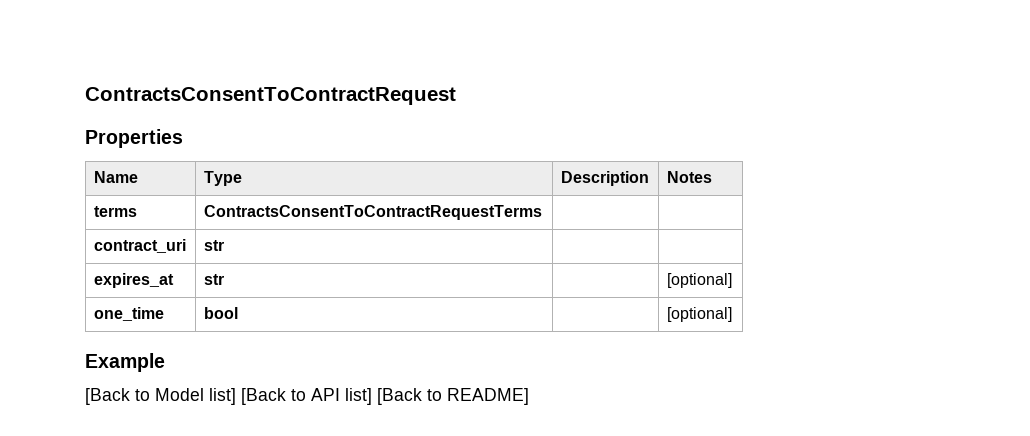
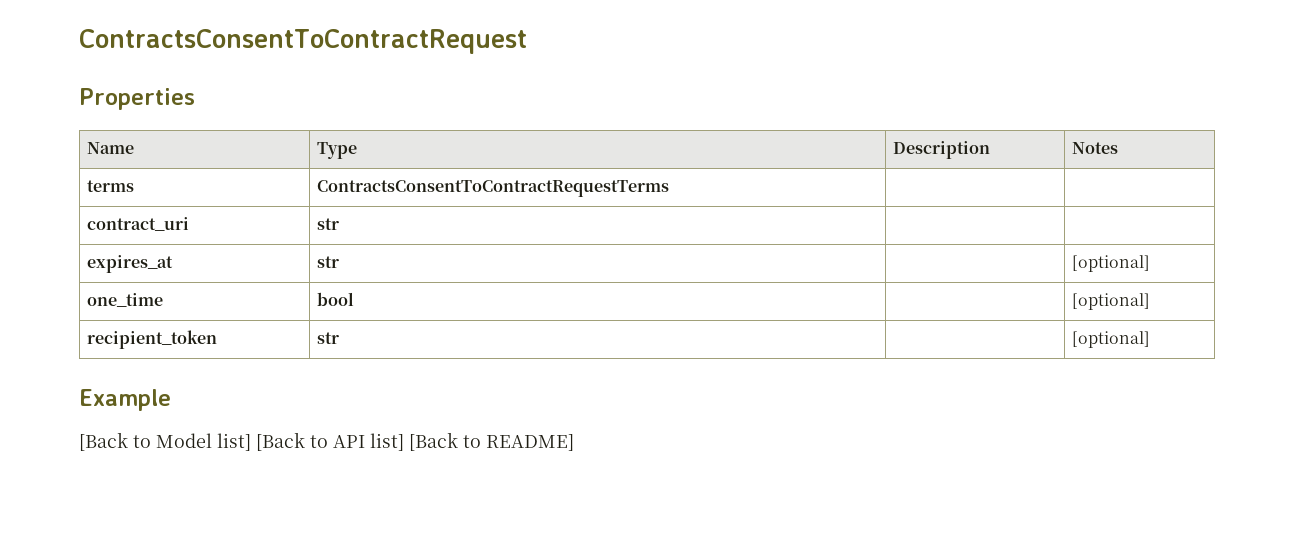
(732, 314) none -> [87,330,218,349] [317,332,340,344] [1072,331,1151,348] // recipient_token | str | | [optional]

